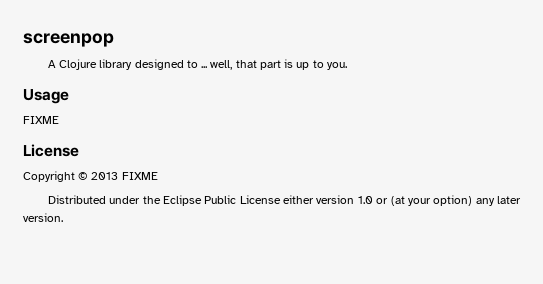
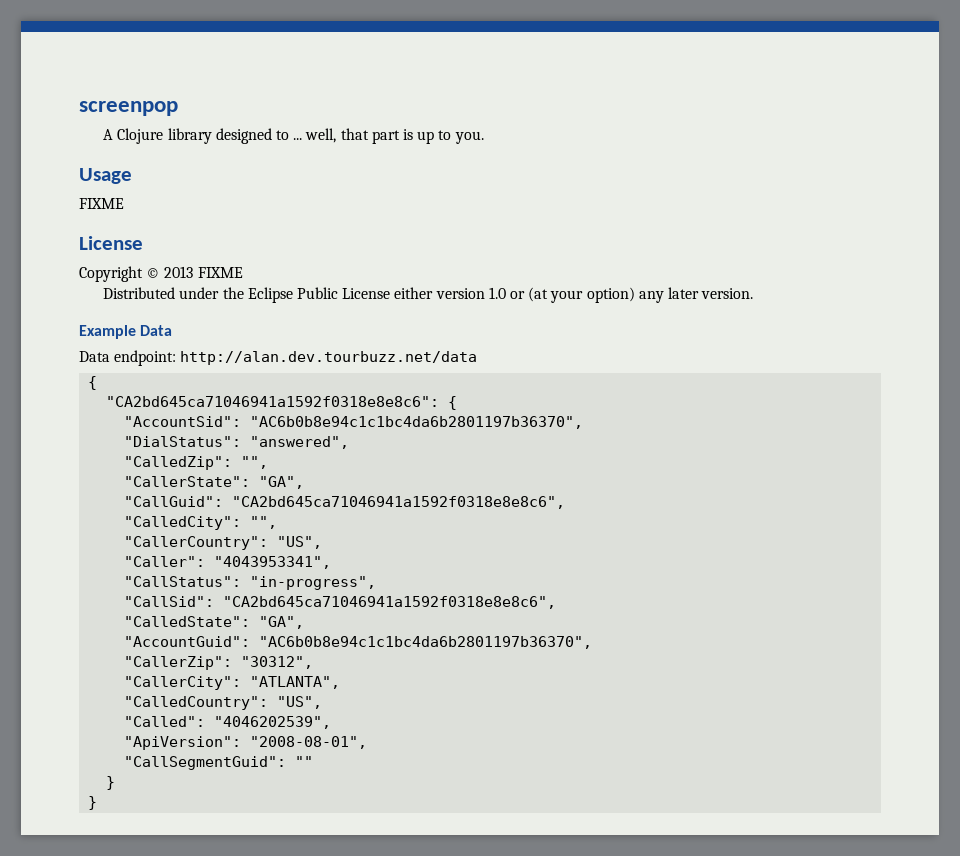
(63, 217) none -> [79,325,173,339] [79,350,478,366] [88,376,98,390] [106,396,458,410] [124,416,584,429] [124,436,350,449] [124,456,269,470] [124,476,305,489] [124,496,566,509] [124,516,278,530] [124,536,323,550] [124,556,332,569] [124,576,377,590] [124,596,557,609] [124,616,305,629] [124,636,593,649] [124,656,314,670] [124,676,341,690] [124,696,323,710] [124,716,332,729] [124,736,368,750] [124,756,314,770] [106,776,116,790] [88,796,98,810] // Example Data // Data endpoint: http://alan.dev.tourbuzz.net/data // { // "CA2bd645ca71046941a1592f0318e8e8c6": { // "AccountSid": "AC6b0b8e94c1c1bc4da6b2801197b36370", // "DialStatus": "answered", // "CalledZip": "", // "CallerState": "GA", // "CallGuid": "CA2bd645ca71046941a1592f0318e8e8c6", // "CalledCity": "", // "CallerCountry": "US", // "Caller": "4043953341", // "CallStatus": "in-progress", // "CallSid": "CA2bd645ca71046941a1592f0318e8e8c6", // "CalledState": "GA", // "AccountGuid": "AC6b0b8e94c1c1bc4da6b2801197b36370", // "CallerZip": "30312", // "CallerCity": "ATLANTA", // "CalledCountry": "US", // "Called": "4046202539", // "ApiVersion": "2008-08-01", // "CallSegmentGuid": "" // } // }

